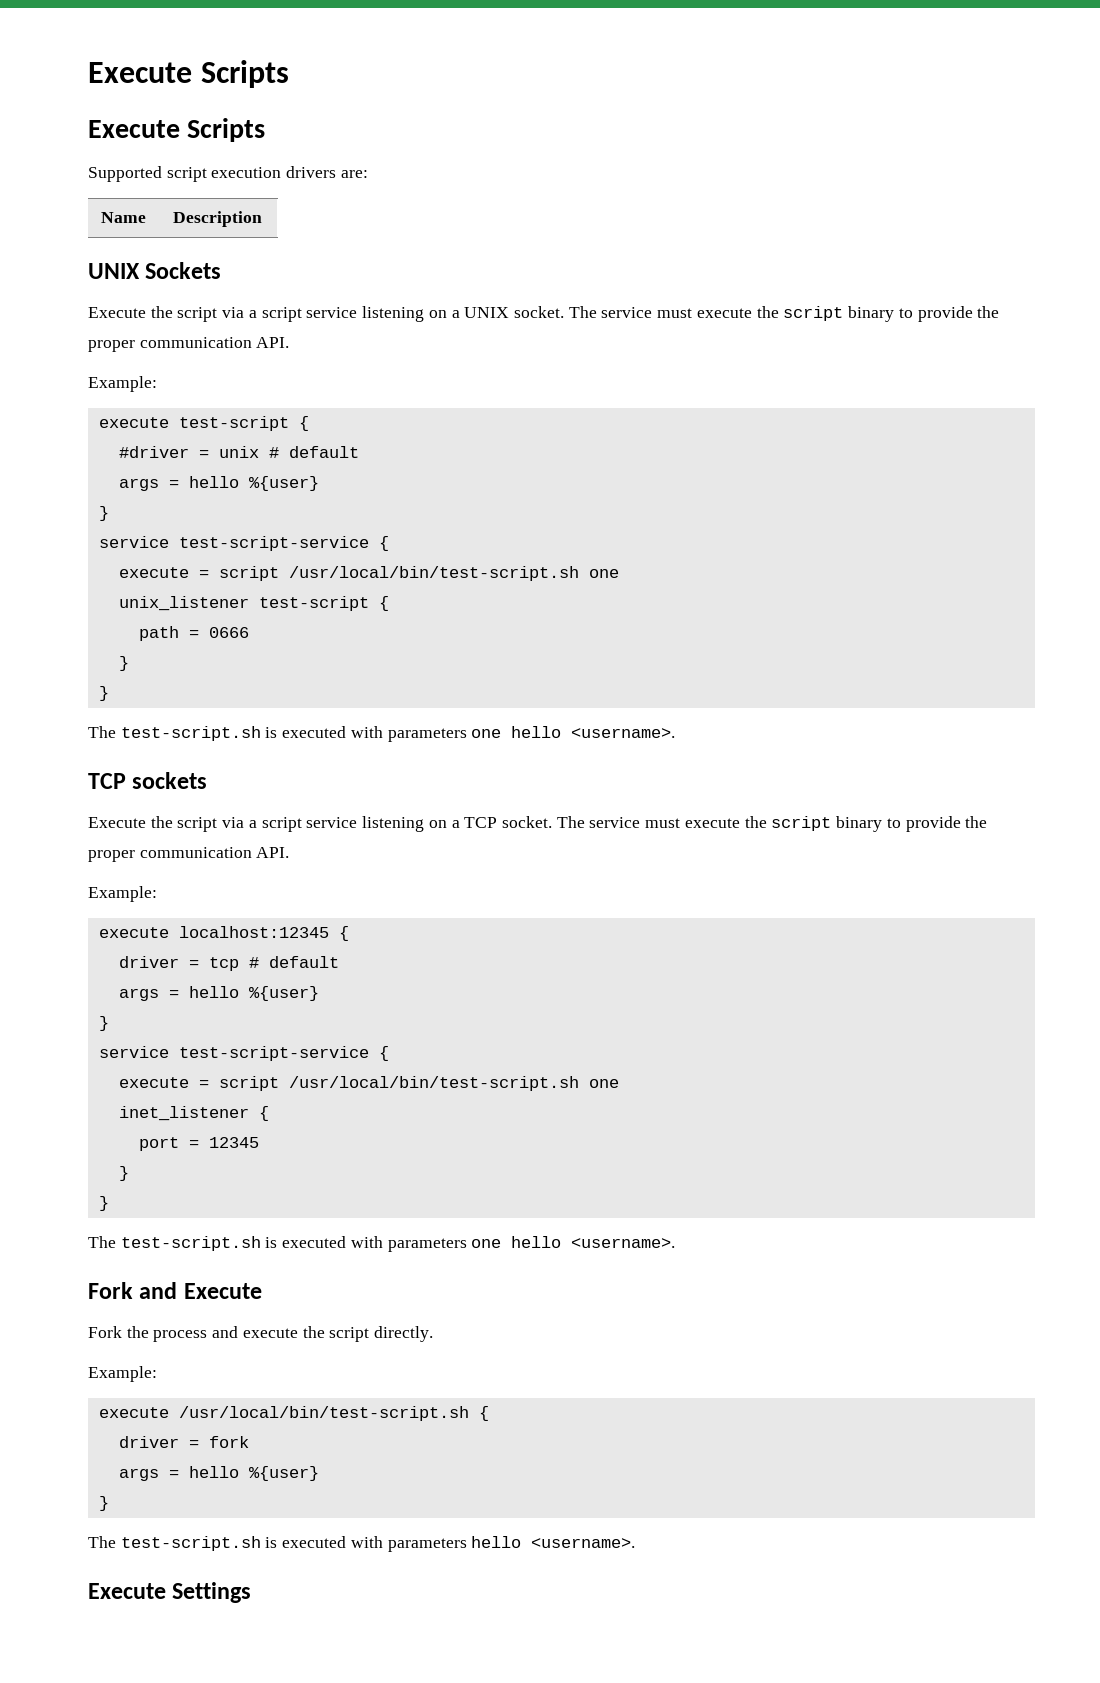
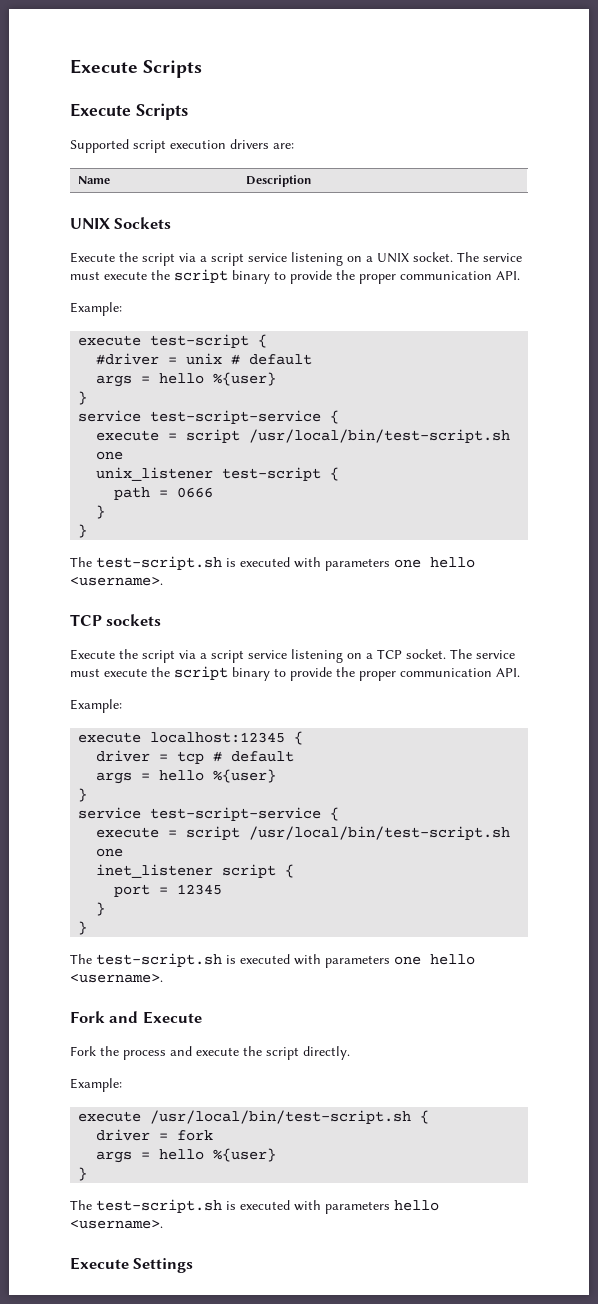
(249, 1113) none -> [222,864,277,878] script

